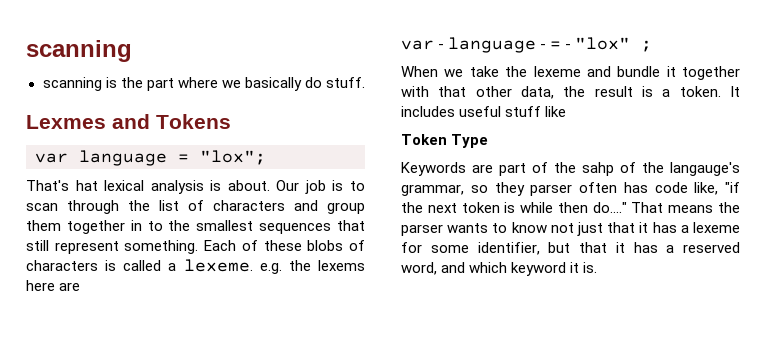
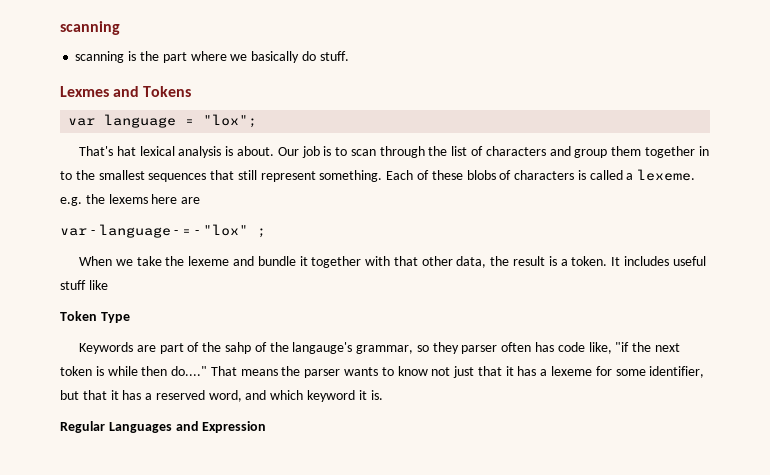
(598, 267) none -> [60,421,267,433] // Regular Languages and Expression

